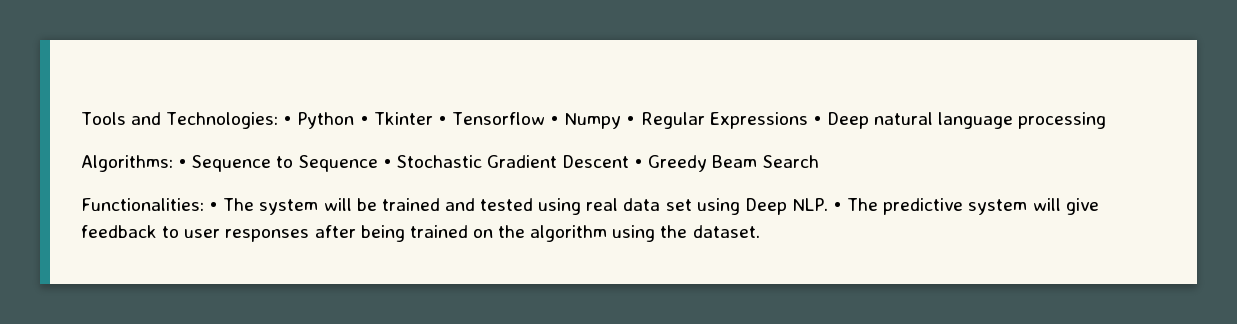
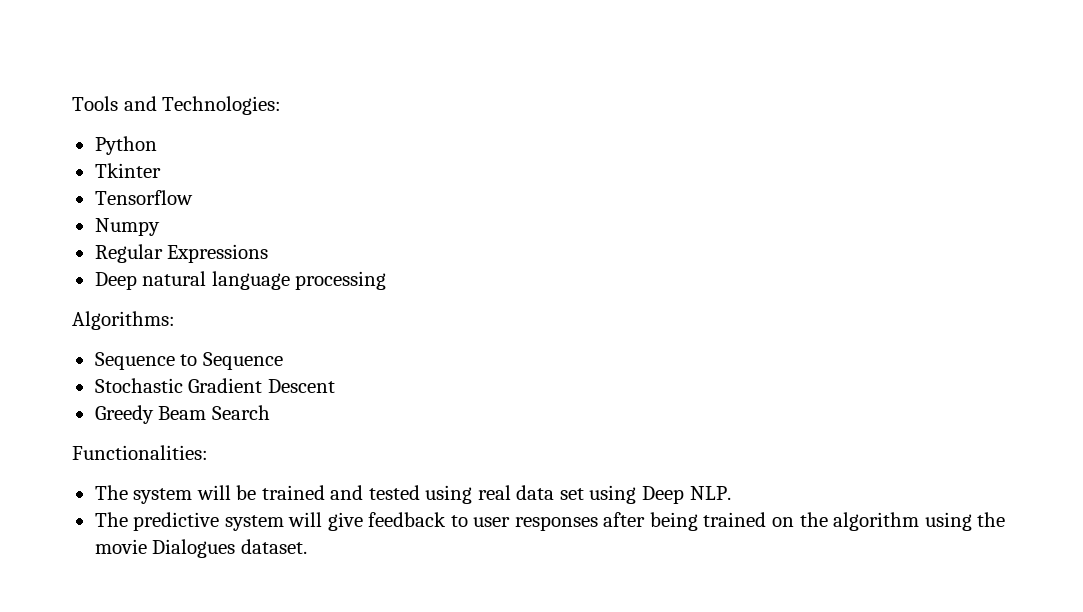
[283,116,293,125] • -> (282, 105) //
[359,116,369,125] • -> (157, 145) //
[437,116,447,125] • -> (161, 170) //
[550,116,560,125] • -> (193, 197) //
[626,116,636,125] • -> (160, 227) //
[812,116,822,125] • -> (269, 253) //
[178,159,188,168] • -> (175, 320) //
[382,159,392,168] • -> (283, 361) //
[634,159,644,168] • -> (335, 386) //
[209,202,219,211] • -> (208, 452) //
[833,202,843,211] • -> (731, 493) //
(688, 231) none -> [94,539,236,558] movie Dialogues

